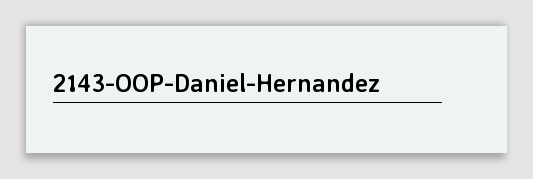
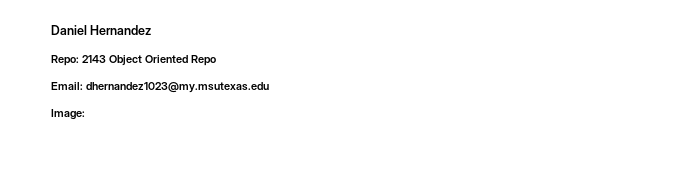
[53,73,380,92] 2143-OOP-Daniel-Hernandez -> [51,25,152,35] [51,55,216,66] [51,82,269,93] [51,109,85,120] Daniel Hernandez // Repo: 2143 Object Oriented Repo // Email: dhernandez1023@my.msutexas.edu // Image:

